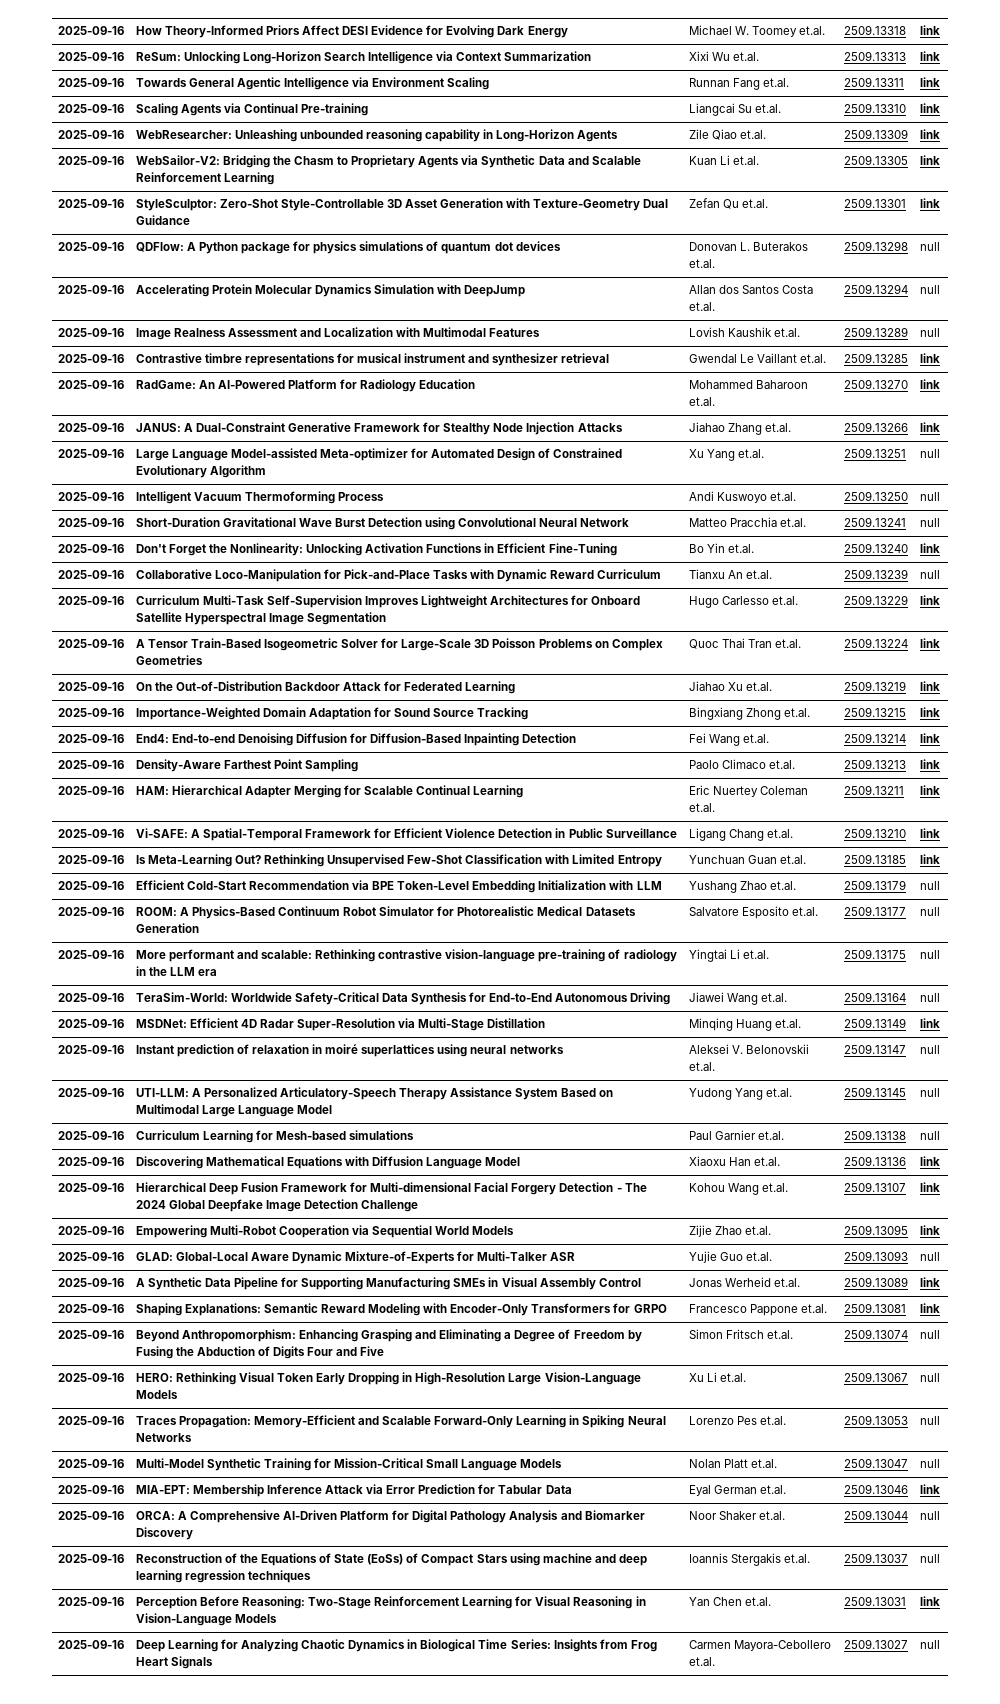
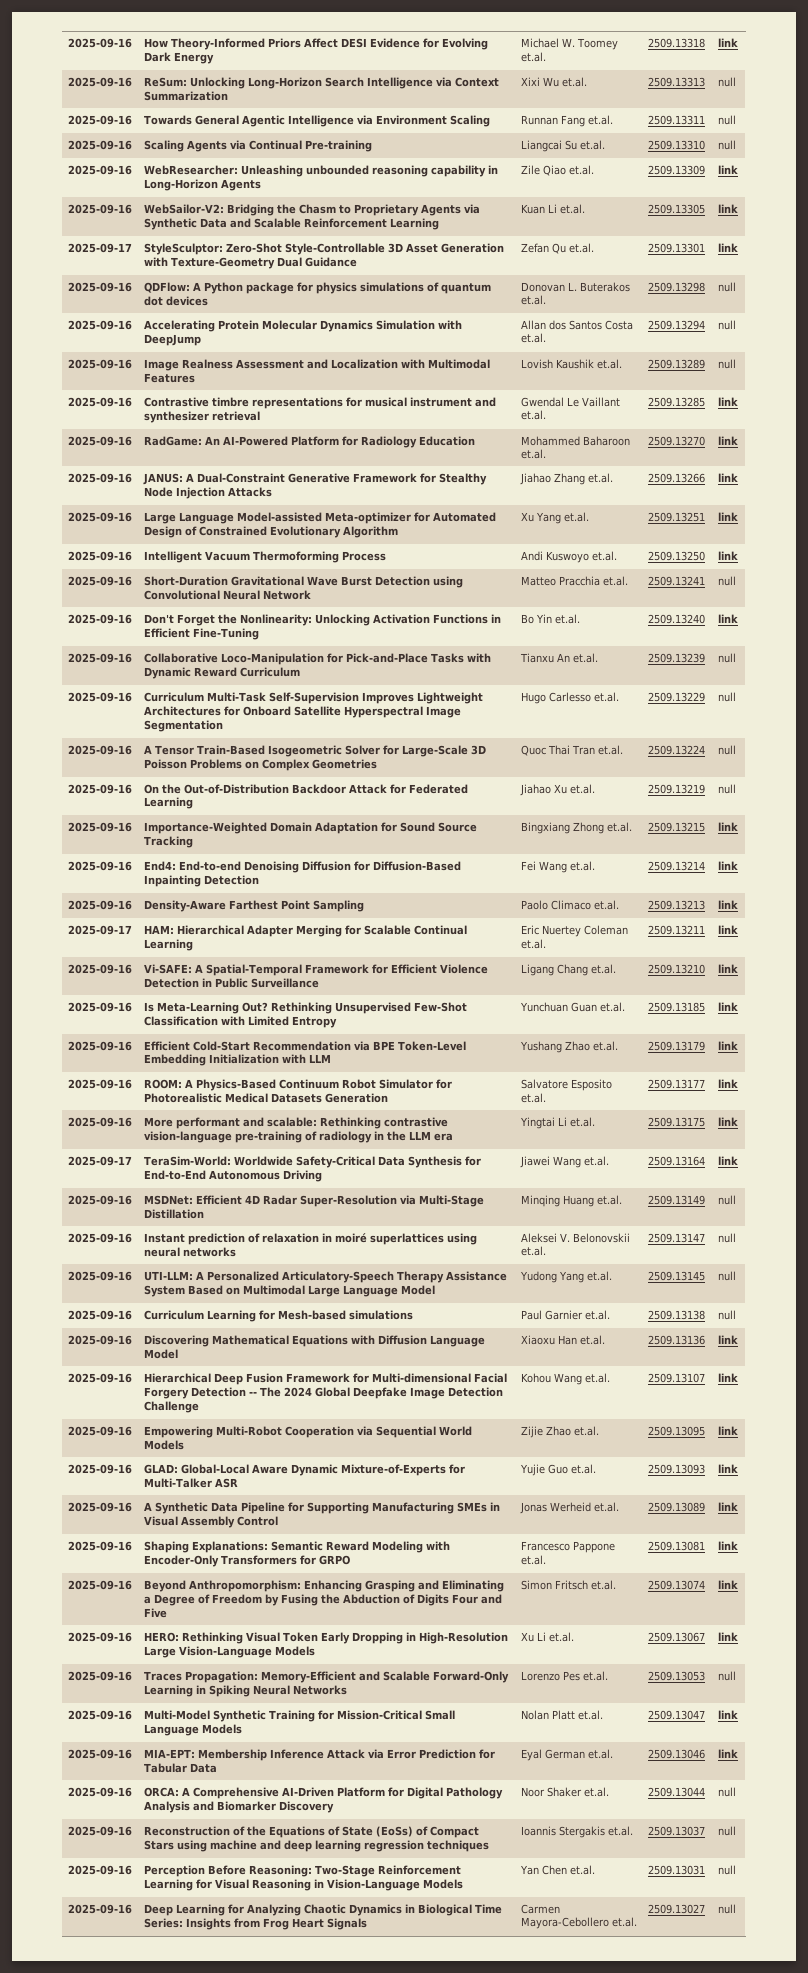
[919,51,940,61] link -> [717,77,736,87] null
[919,77,940,87] link -> [717,115,736,125] null
[919,103,940,113] link -> [717,140,736,150] null
[57,199,124,208] 2025-09-16 -> [67,243,132,253] 2025-09-17
[919,449,940,458] null -> [717,512,738,521] link
[919,492,940,501] null -> [717,551,738,560] link
[919,595,940,605] link -> [717,692,736,702] null
[919,638,940,648] link -> [717,745,736,755] null
[919,681,940,691] link -> [717,784,736,794] null
[57,786,124,795] 2025-09-16 -> [67,925,132,935] 2025-09-17
[919,881,940,890] null -> [717,1041,738,1050] link
[919,907,940,916] null -> [717,1079,738,1088] link
[919,950,940,959] [57,993,124,1002] null // 2025-09-16 -> [717,1117,738,1126] [67,1156,132,1166] link // 2025-09-17
[919,993,940,1002] null -> [717,1156,738,1165] link
[919,1018,940,1028] link -> [717,1195,736,1205] null
[616,1188,622,1192] - -> [248,1392,257,1396] --
[919,1252,940,1261] null -> [717,1464,738,1473] link
[919,1330,940,1339] null -> [717,1580,738,1589] link
[919,1373,940,1382] null -> [717,1632,738,1641] link
[919,1459,940,1468] null -> [717,1710,738,1719] link
[919,1596,940,1606] link -> [717,1865,736,1875] null

